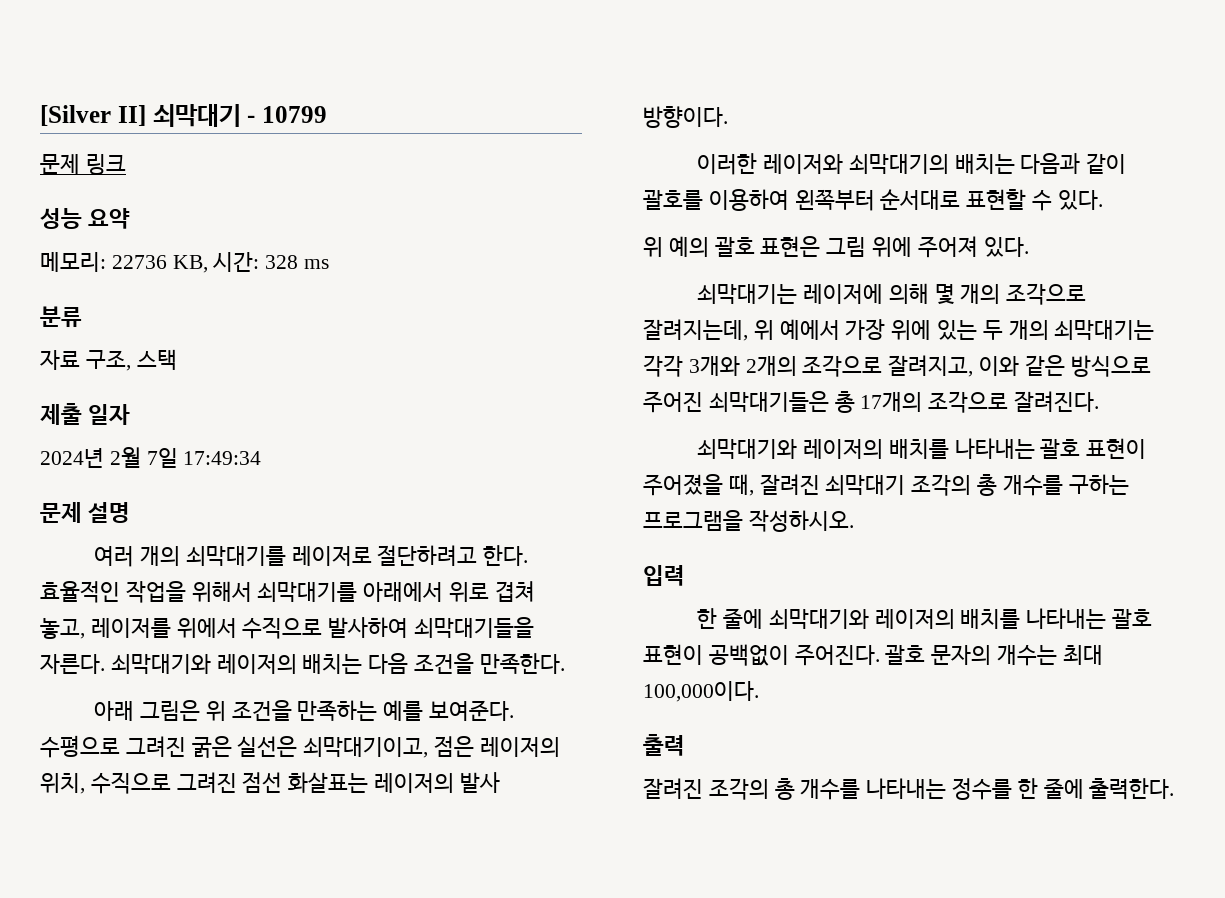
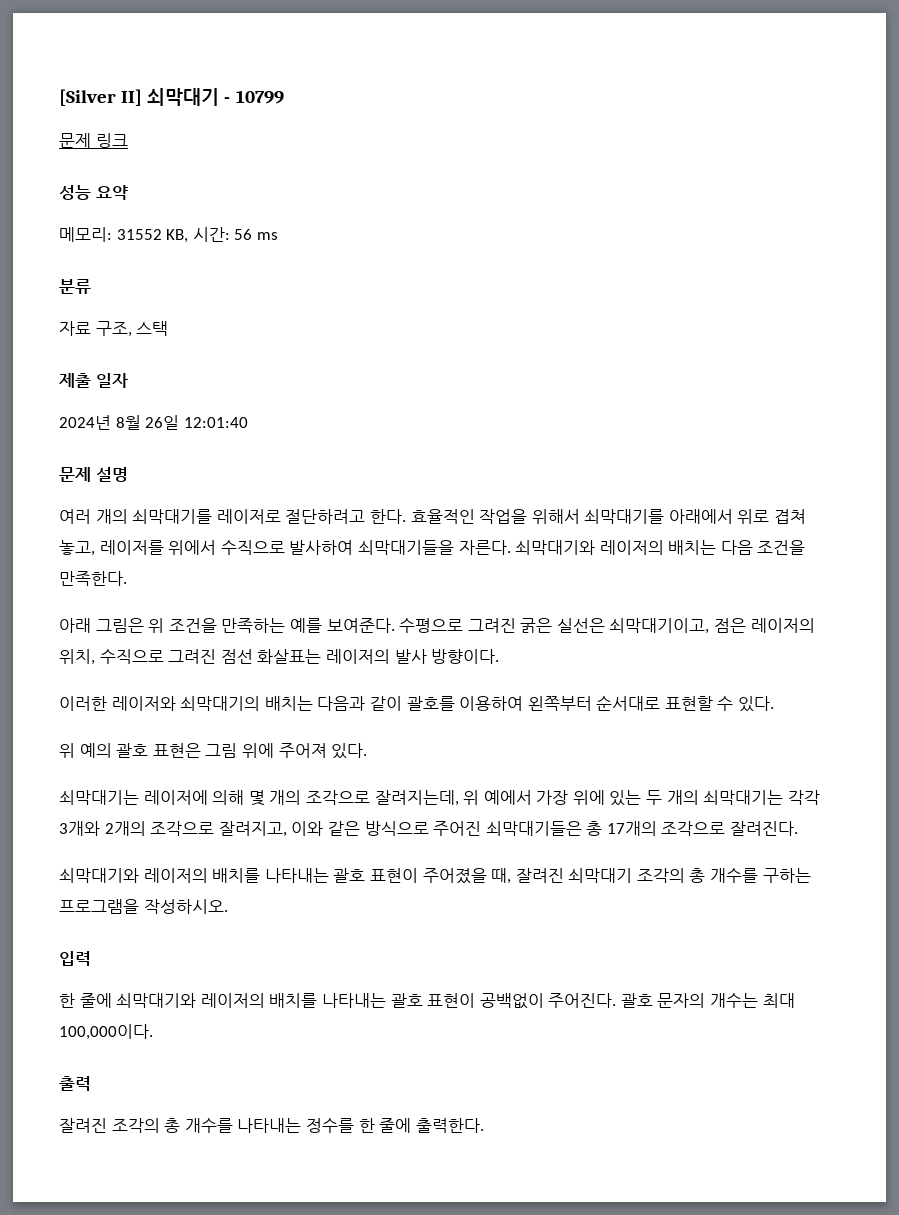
[111,255,167,269] 22736 -> [116,229,162,240] 31552
[265,255,299,269] 328 -> [234,229,253,240] 56
[109,447,262,468] 2월 7일 17:49:34 -> [115,415,248,430] 8월 26일 12:01:40

